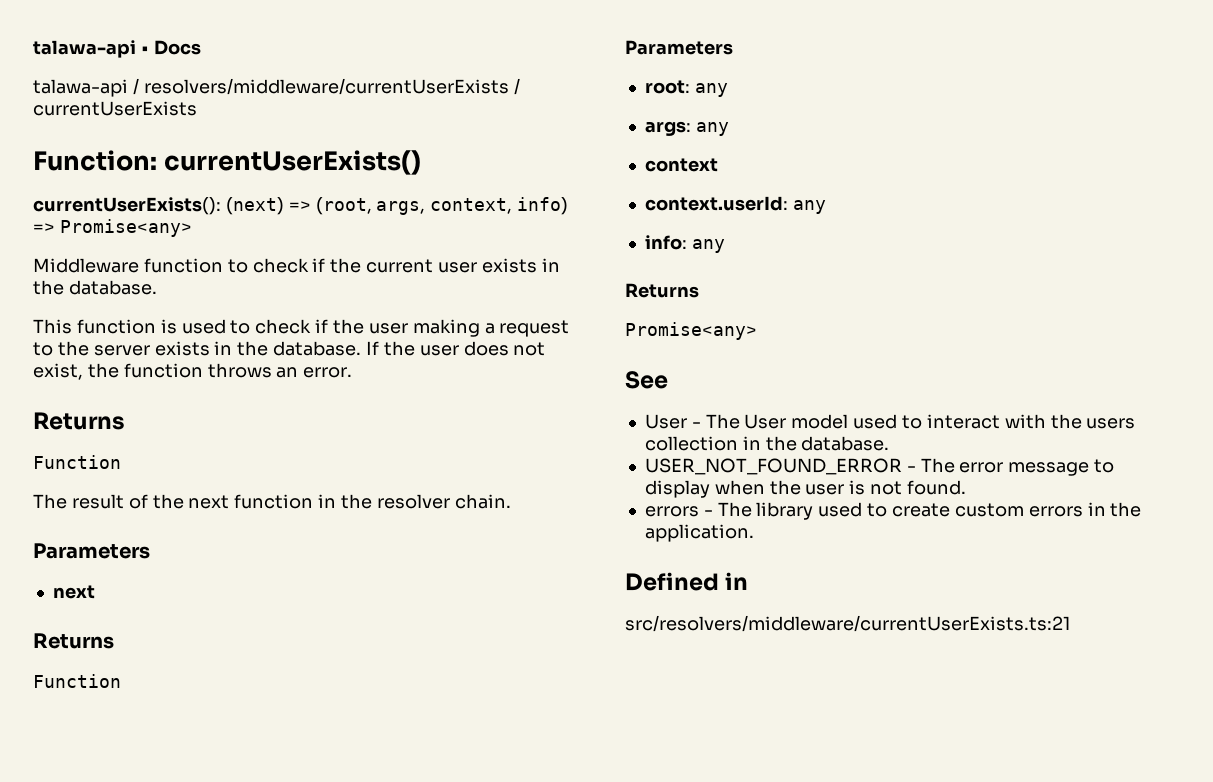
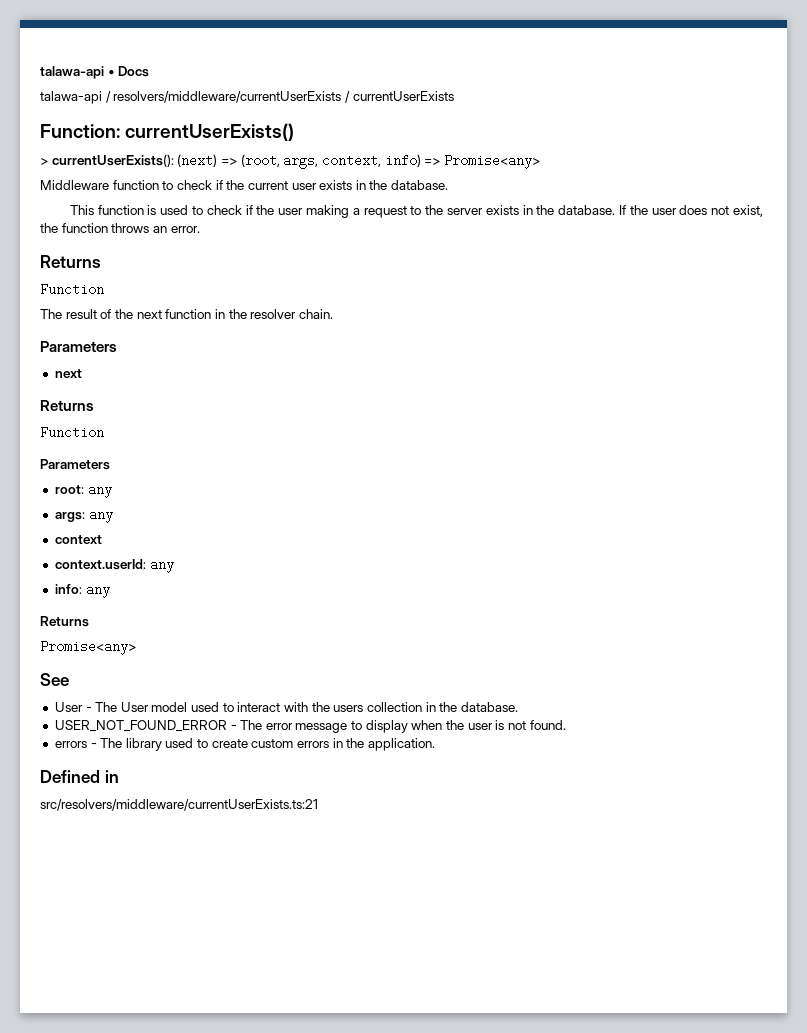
(421, 162) none -> [40,157,48,165] >

